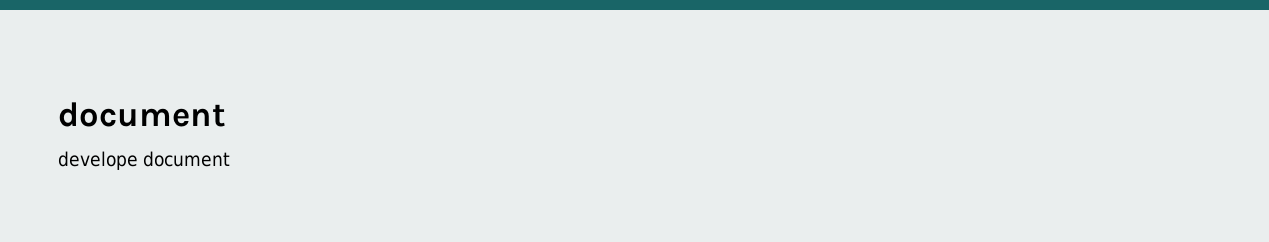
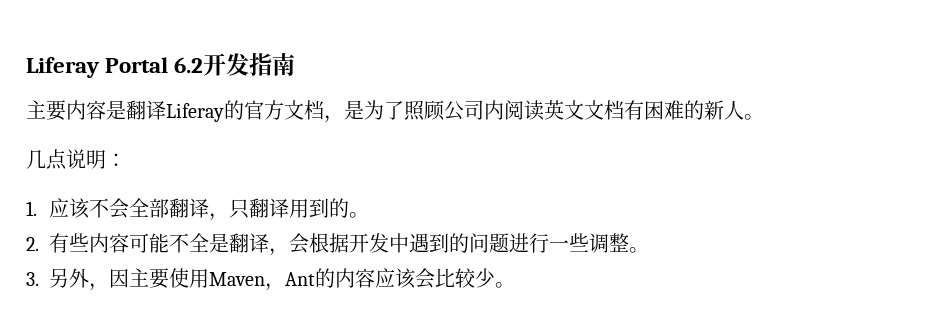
[58,102,226,127] [58,151,231,170] document // develope document -> [26,53,296,78] [26,100,764,123] [26,149,126,170] [26,198,370,221] [26,233,650,256] [26,268,516,291] Liferay Portal 6.2开发指南 // 主要内容是翻译Liferay的官方文档，是为了照顾公司内阅读英文文档有困难的新人。 // 几点说明： // 1.应该不会全部翻译，只翻译用到的。 // 2.有些内容可能不全是翻译，会根据开发中遇到的问题进行一些调整。 // 3.另外，因主要使用Maven，Ant的内容应该会比较少。

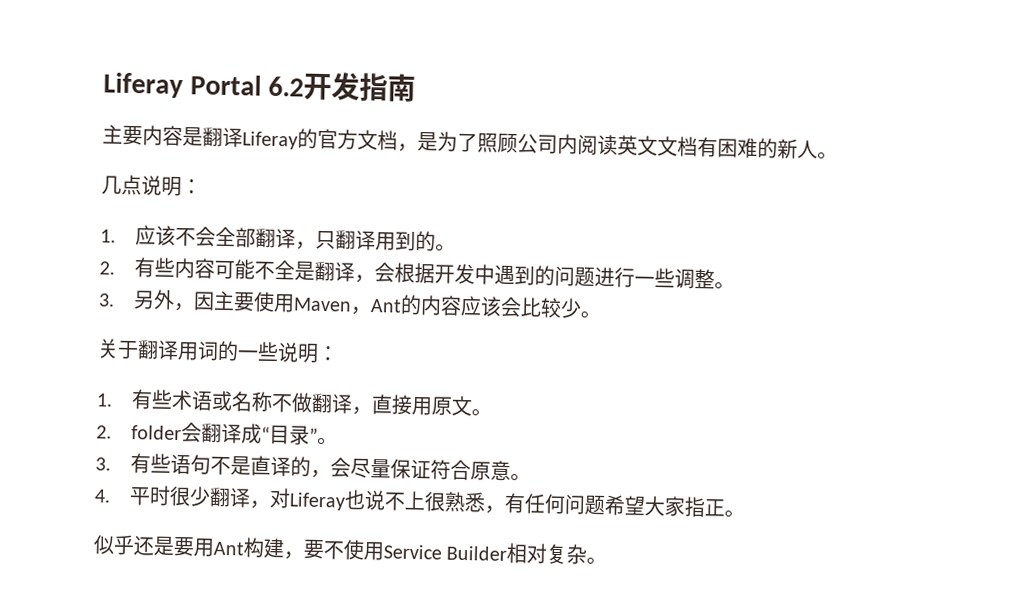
(516, 285) none -> [97,338,339,363] [96,389,493,417] [96,422,339,446] [95,453,532,482] [94,485,746,518] [93,534,608,566] // 关于翻译用词的一些说明： // 1.有些术语或名称不做翻译，直接用原文。 // 2. folder会翻译成“目录”。 // 3.有些语句不是直译的，会尽量保证符合原意。 // 4.平时很少翻译，对Liferay也说不上很熟悉，有任何问题希望大家指正。 // 似乎还是要用Ant构建，要不使用Service Builder相对复杂。

